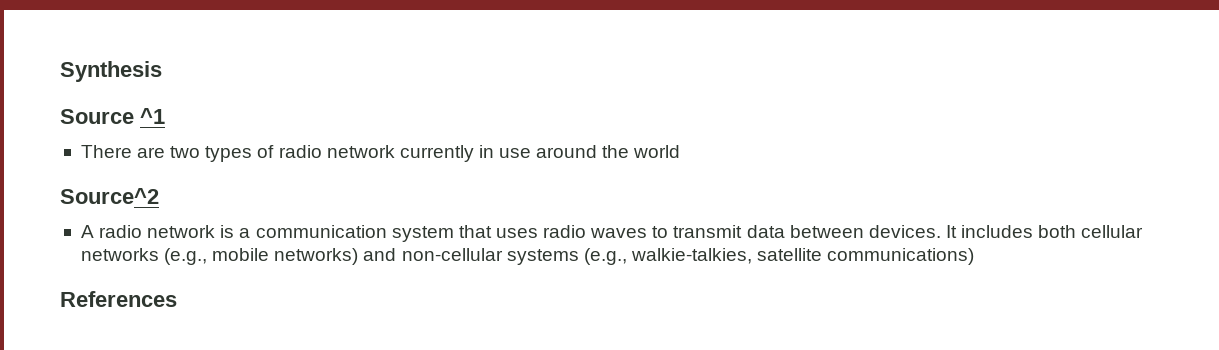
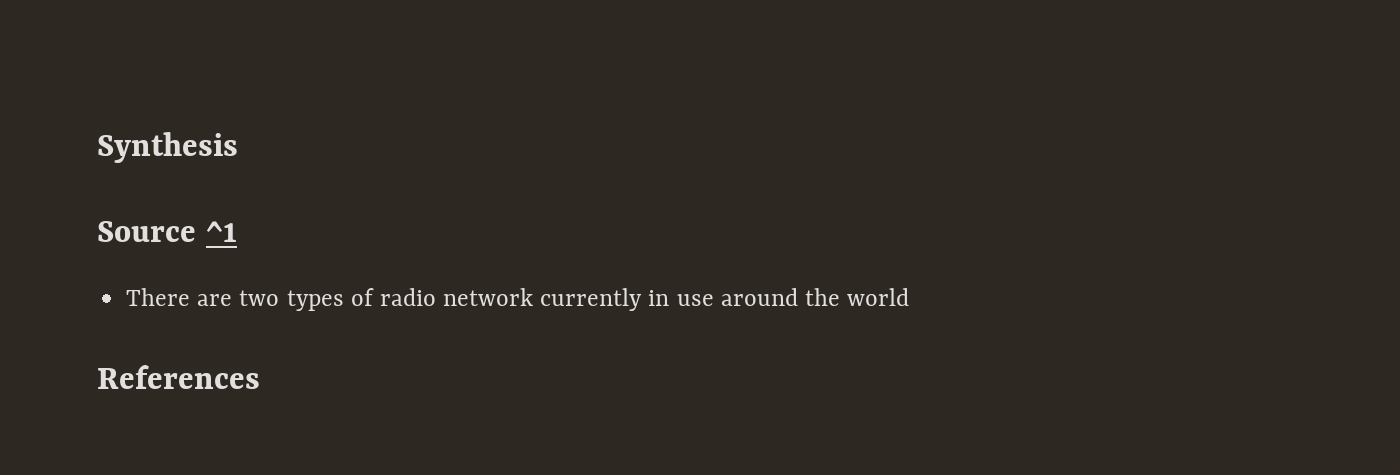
[60,188,159,204] [80,225,1144,242] [80,248,975,265] // Source^2 // A radio network is a communication system that uses radio waves to transmit data between devices. It includes both cellular networks (e.g., mobile networks) and non-cellular systems (e.g., walkie-talkies, satellite communications) -> (910, 297) none

